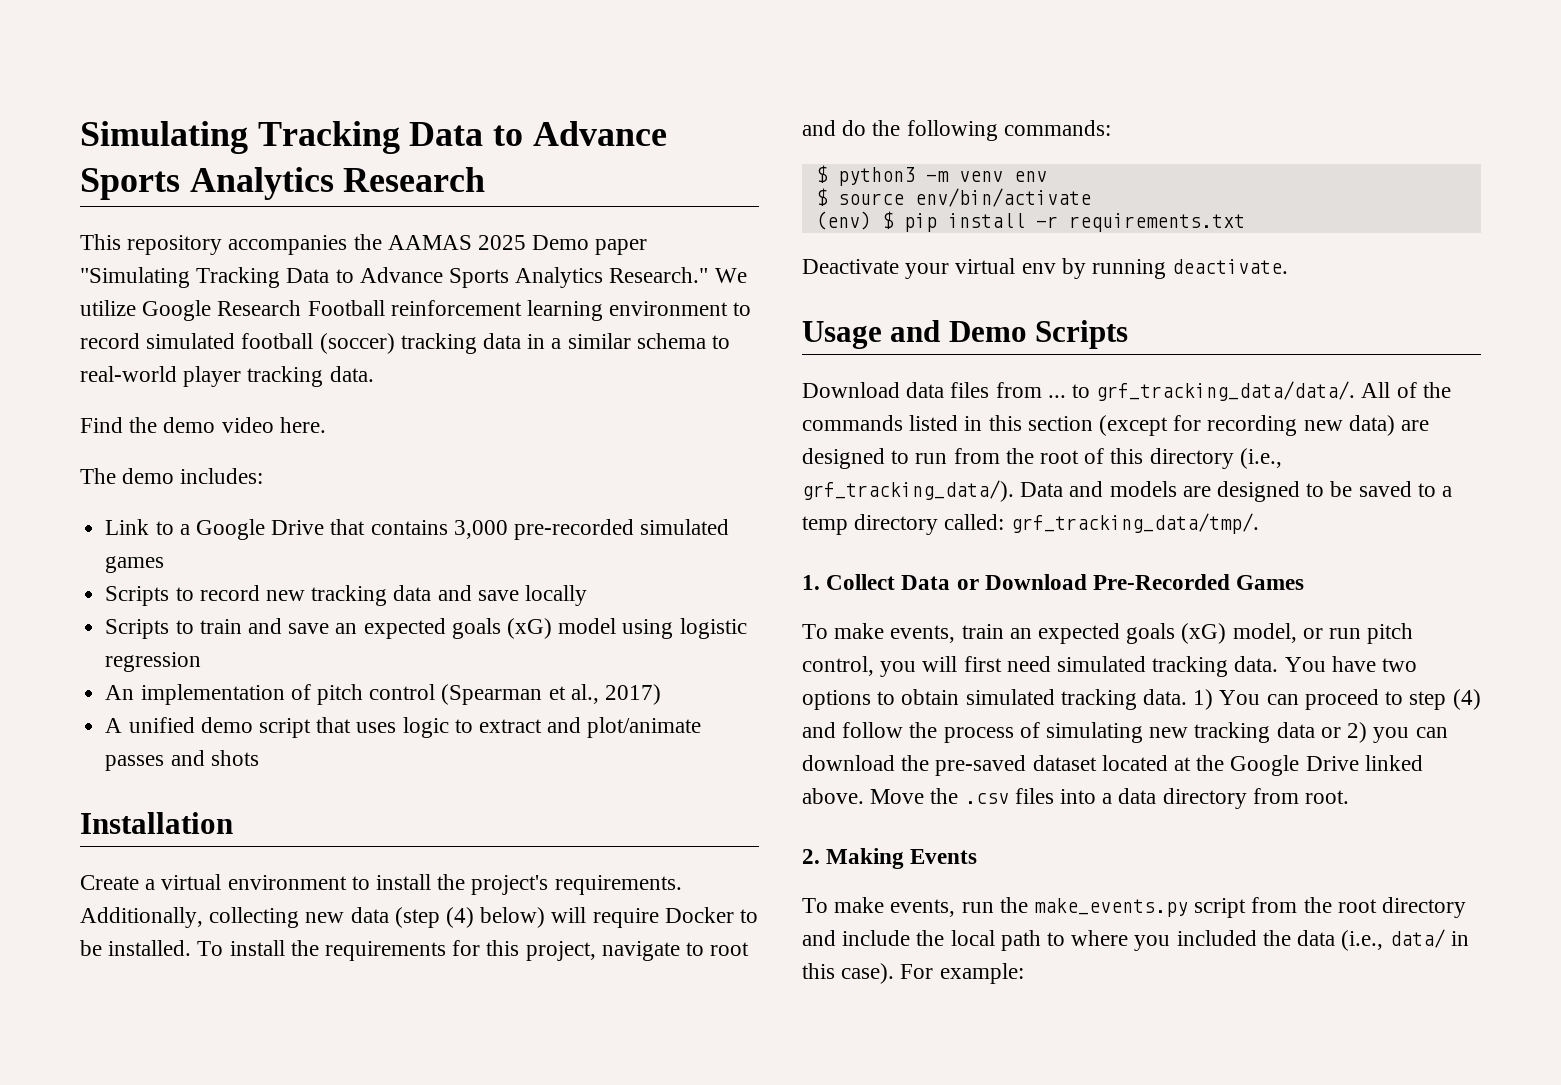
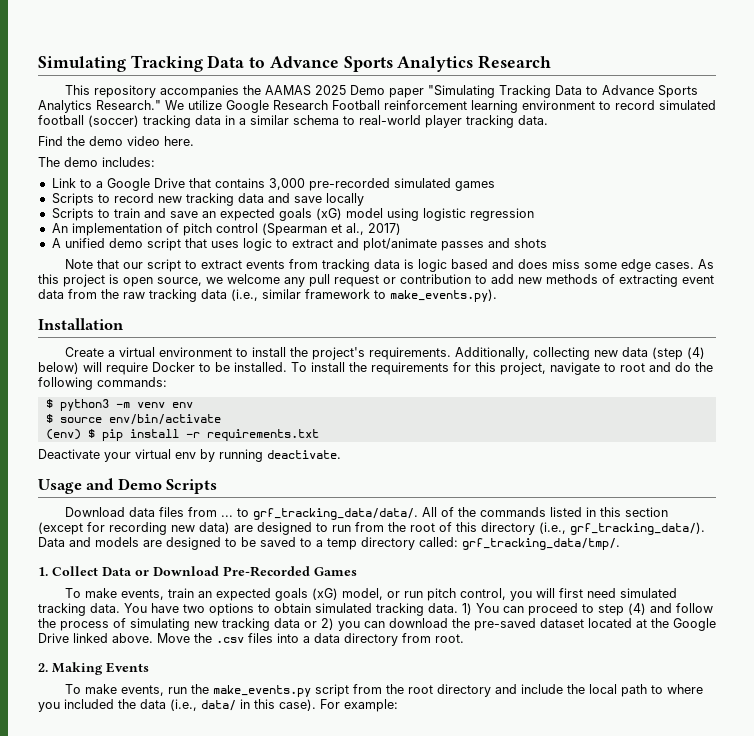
(259, 758) none -> [64,259,714,272] [38,274,714,287] [38,289,497,302] // Note that our script to extract events from tracking data is logic based and does miss some edge cases. As this project is open source, we welcome any pull request or contribution to add new methods of extracting event data from the raw tracking data (i.e., similar framework to make_events.py).

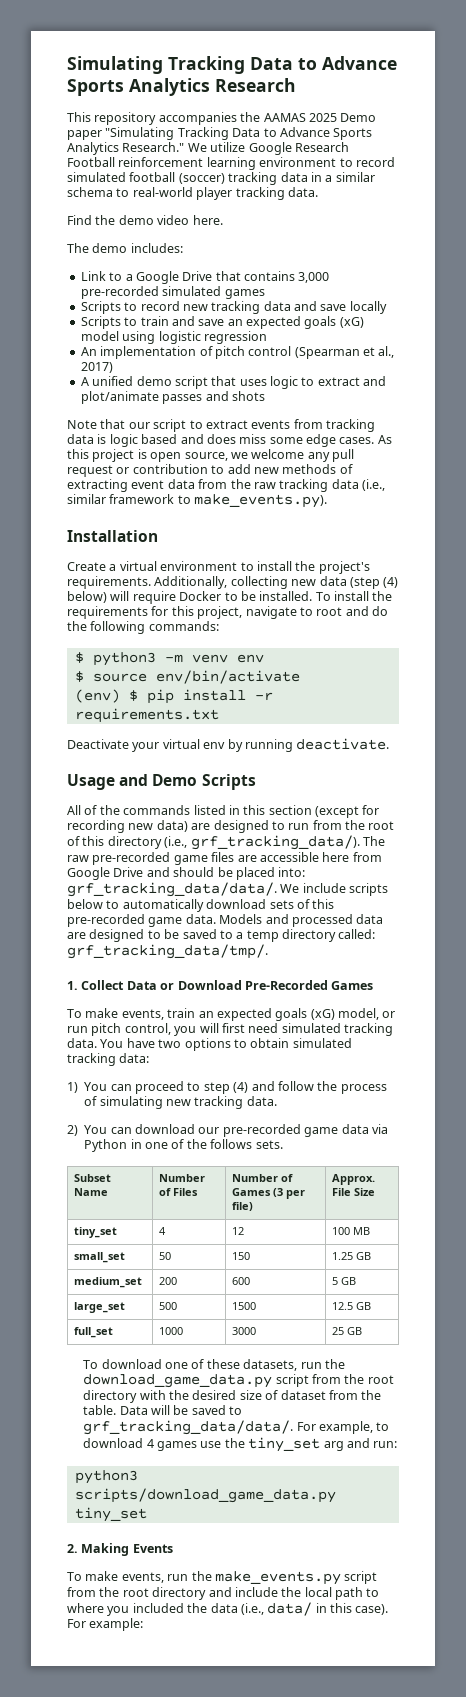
[64,507,418,520] Download data files from ... to grf_tracking_data/data/. -> (256, 782) none
[38,537,139,547] Data and models -> [362,836,385,846] [67,852,382,865] [67,867,306,880] [67,882,389,897] [67,899,335,912] [67,914,384,927] The raw pre-recorded game files are accessible here from Google Drive and should be placed into: grf_tracking_data/data/. We include scripts below to automatically download sets of this pre-recorded game data. Models and processed data
[428,603,458,613] data. -> [119,1053,150,1063] data: //
[274,618,716,631] [38,633,464,646] data or 2) you can download the pre-saved dataset located at the Google Drive linked above. Move the .csv files into a data directory from root. -> [246,1096,277,1106] [67,1124,388,1137] [84,1139,283,1152] [74,1174,112,1182] [74,1188,109,1196] [159,1174,206,1182] [159,1188,199,1196] [232,1174,294,1182] [232,1188,306,1199] [232,1202,254,1211] [332,1174,376,1185] [332,1188,376,1196] [74,1227,118,1238] [159,1227,167,1235] [232,1227,245,1235] [332,1227,371,1235] [74,1252,126,1263] [159,1252,172,1260] [232,1252,251,1260] [332,1252,372,1260] [74,1277,143,1288] [159,1277,178,1285] [232,1277,251,1285] [332,1277,357,1285] [74,1302,126,1313] [159,1302,178,1310] [232,1302,257,1310] [332,1302,372,1310] [74,1327,114,1338] [159,1327,184,1335] [232,1327,257,1335] [332,1327,363,1335] [83,1359,345,1371] [83,1374,394,1388] [83,1390,382,1403] [83,1405,243,1415] [83,1420,390,1435] [83,1437,398,1452] [74,1470,138,1484] [74,1488,336,1503] [74,1507,147,1522] data. // 2) You can download our pre-recorded game data via Python in one of the follows sets. // Subset Name | Number of Files | Number of Games (3 per file) | Approx. File Size // tiny_set | 4 | 12 | 100 MB // small_set | 50 | 150 | 1.25 GB // medium_set | 200 | 600 | 5 GB // large_set | 500 | 1500 | 12.5 GB // full_set | 1000 | 3000 | 25 GB // To download one of these datasets, run the download_game_data.py script from the root directory with the desired size of dataset from the table. Data will be saved to grf_tracking_data/data/. For example, to download 4 games use the tiny_set arg and run: // python3 scripts/download_game_data.py tiny_set

